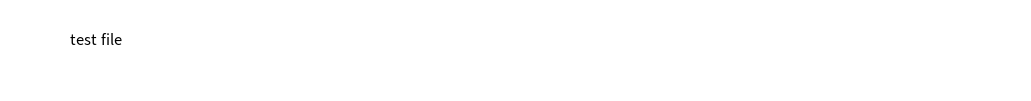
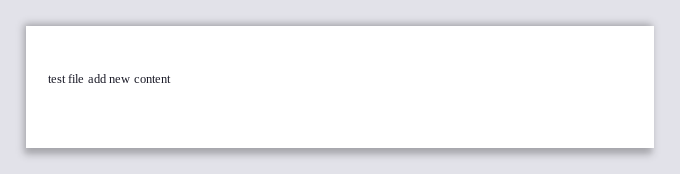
(123, 39) none -> [87,74,171,83] add new content

